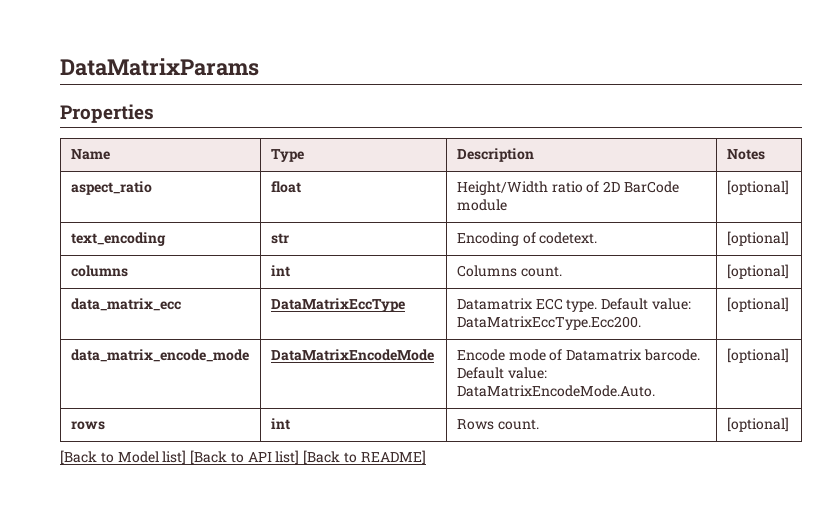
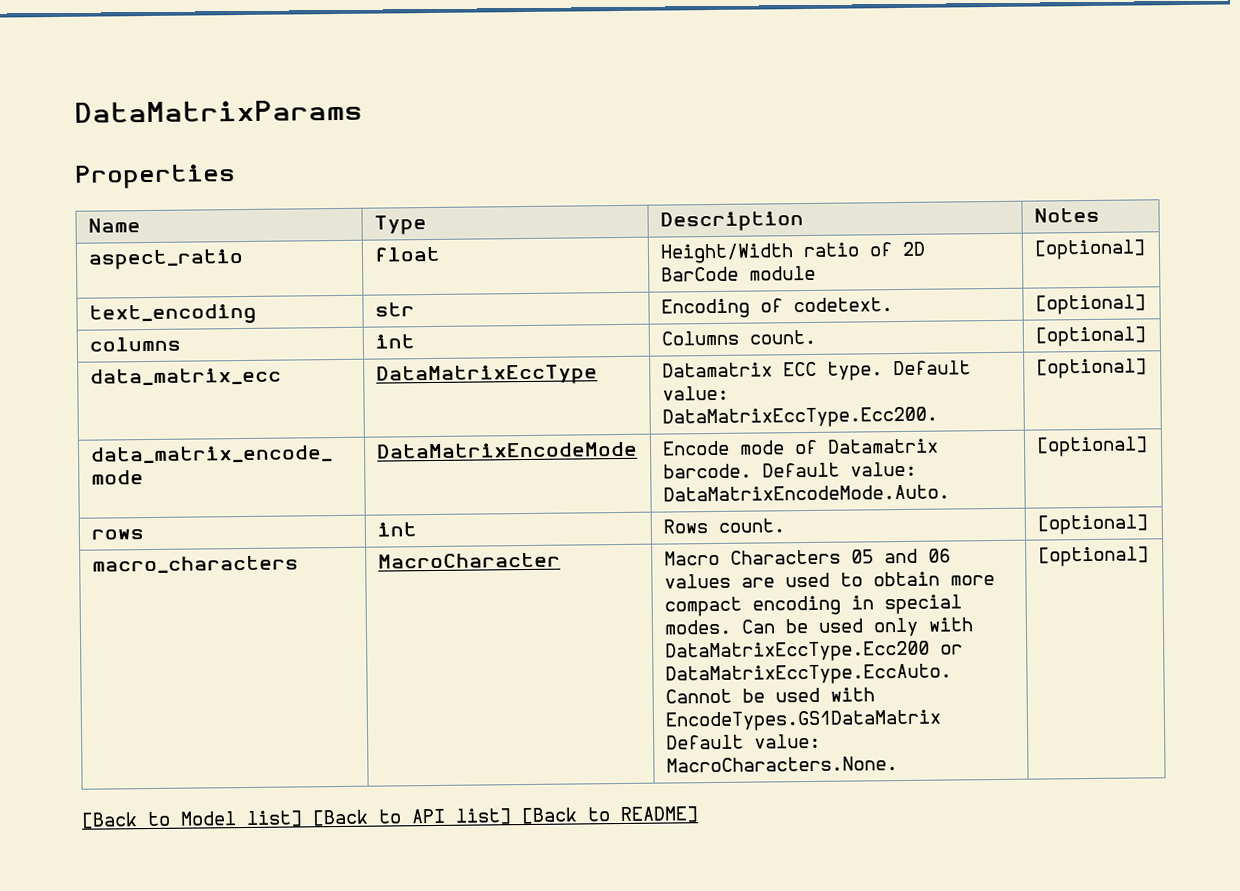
(789, 424) none -> [91,555,299,574] [377,552,561,569] [663,548,951,566] [663,571,995,589] [663,594,962,617] [663,617,973,637] [664,640,963,663] [664,663,952,686] [664,687,875,704] [664,709,942,732] [665,733,821,750] [665,756,898,773] [1037,546,1149,567] // macro_characters | MacroCharacter | Macro Characters 05 and 06 values are used to obtain more compact encoding in special modes. Can be used only with DataMatrixEccType.Ecc200 or DataMatrixEccType.EccAuto. Cannot be used with EncodeTypes.GS1DataMatrix Default value: MacroCharacters.None. | [optional]

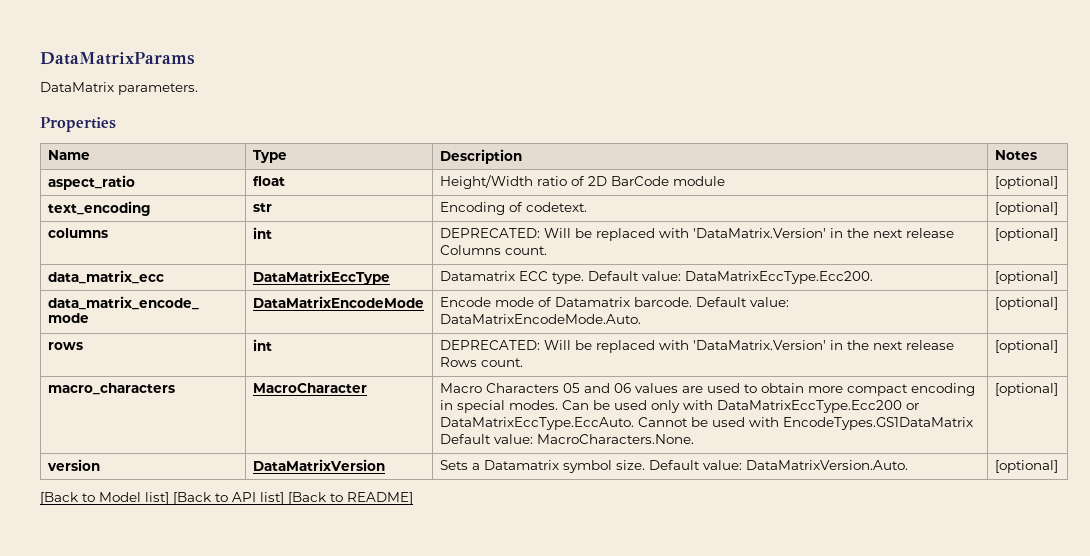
(363, 111) none -> [40,82,198,95] // DataMatrix parameters.
(415, 341) none -> [439,228,954,241] DEPRECATED: Will be replaced with 'DataMatrix.Version' in the next release
(417, 529) none -> [439,340,954,353] DEPRECATED: Will be replaced with 'DataMatrix.Version' in the next release
(1149, 556) none -> [46,459,100,471] [252,459,385,471] [439,460,908,473] [994,460,1058,473] // version | DataMatrixVersion | Sets a Datamatrix symbol size. Default value: DataMatrixVersion.Auto. | [optional]

